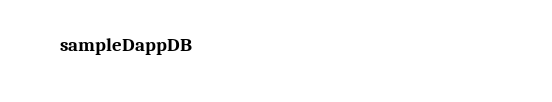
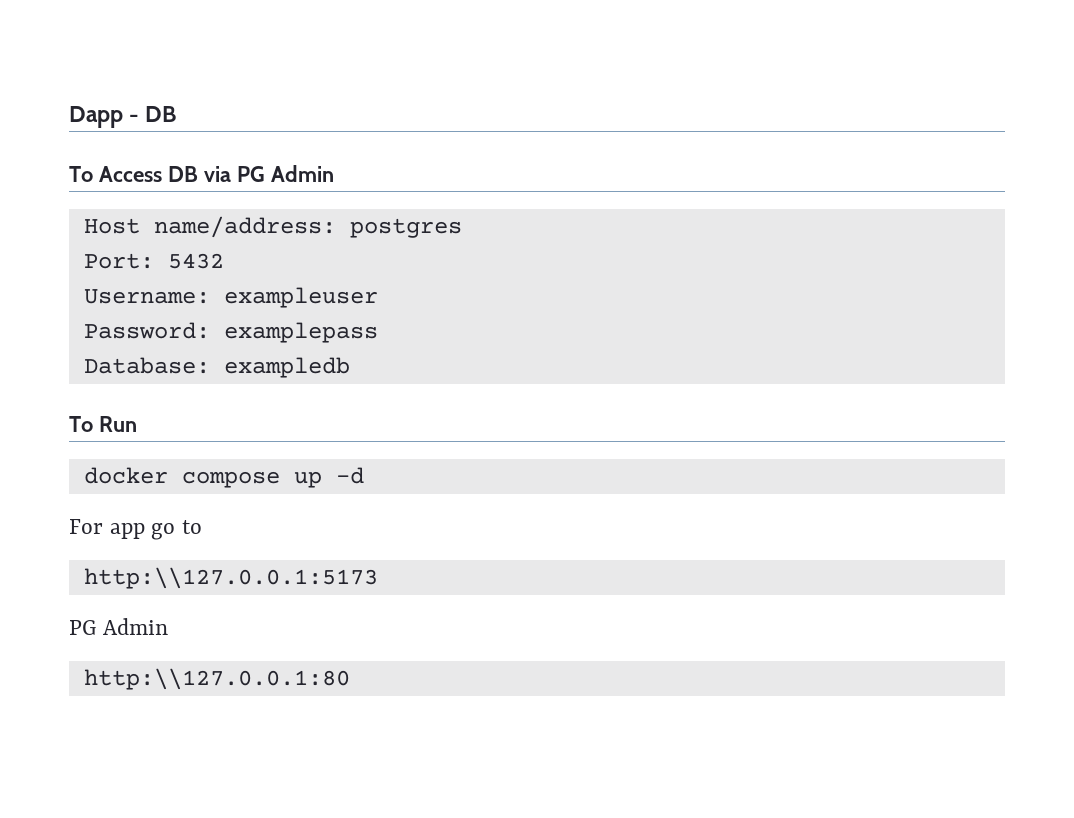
[60,38,192,55] sampleDappDB -> [69,106,177,128] [69,165,334,182] [83,216,462,238] [83,253,224,269] [83,287,378,308] [83,322,378,343] [83,357,350,378] [69,416,137,432] [83,467,364,488] [69,519,202,540] [83,567,378,589] [69,618,168,635] [83,668,350,690] Dapp - DB // To Access DB via PG Admin // Host name/address: postgres // Port: 5432 // Username: exampleuser // Password: examplepass // Database: exampledb // To Run // docker compose up -d // For app go to // http:\\127.0.0.1:5173 // PG Admin // http:\\127.0.0.1:80

